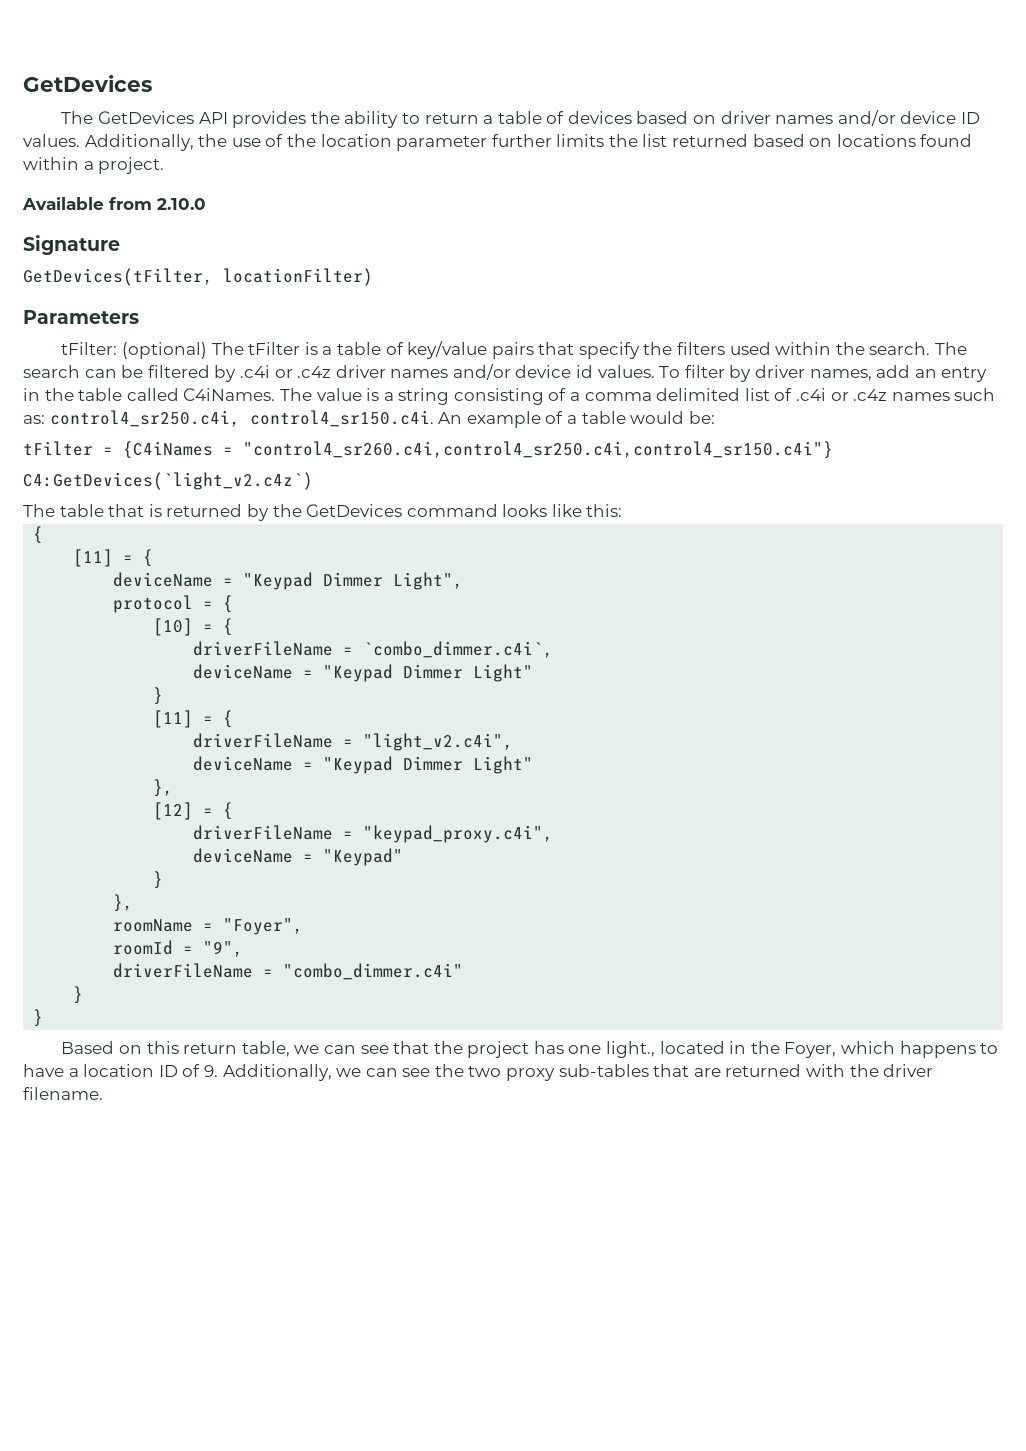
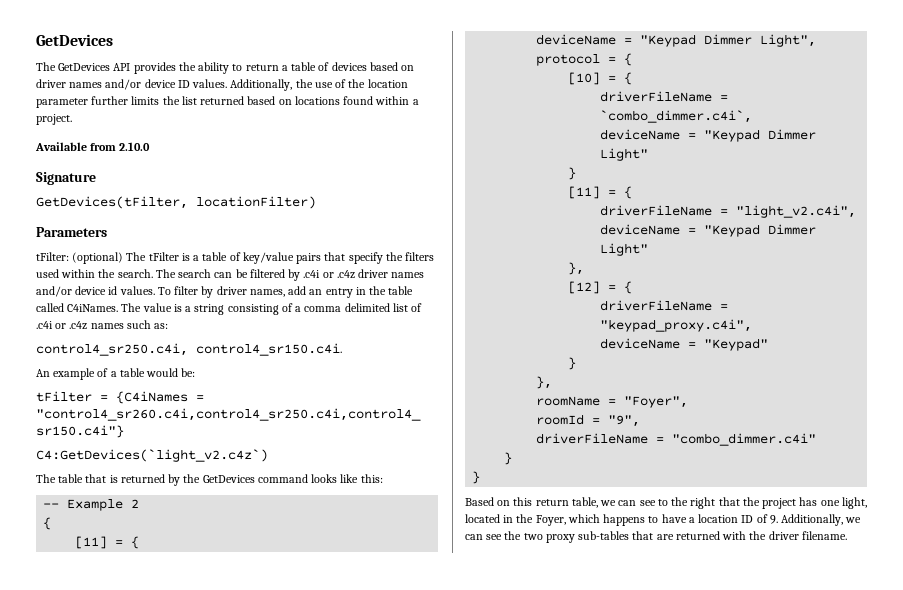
(45, 419) none -> (169, 326) //
(434, 418) none -> (342, 349) //
(623, 510) none -> [43,499,140,511] // -- Example 2
(389, 1049) none -> [657,497,716,509] to the right
[606,1041,656,1058] light., -> [841,497,867,509] light,

